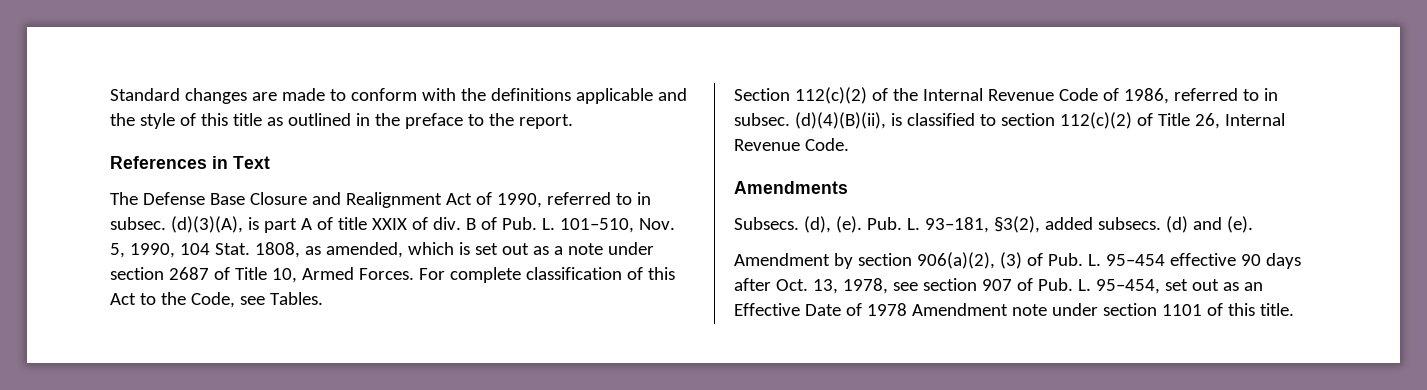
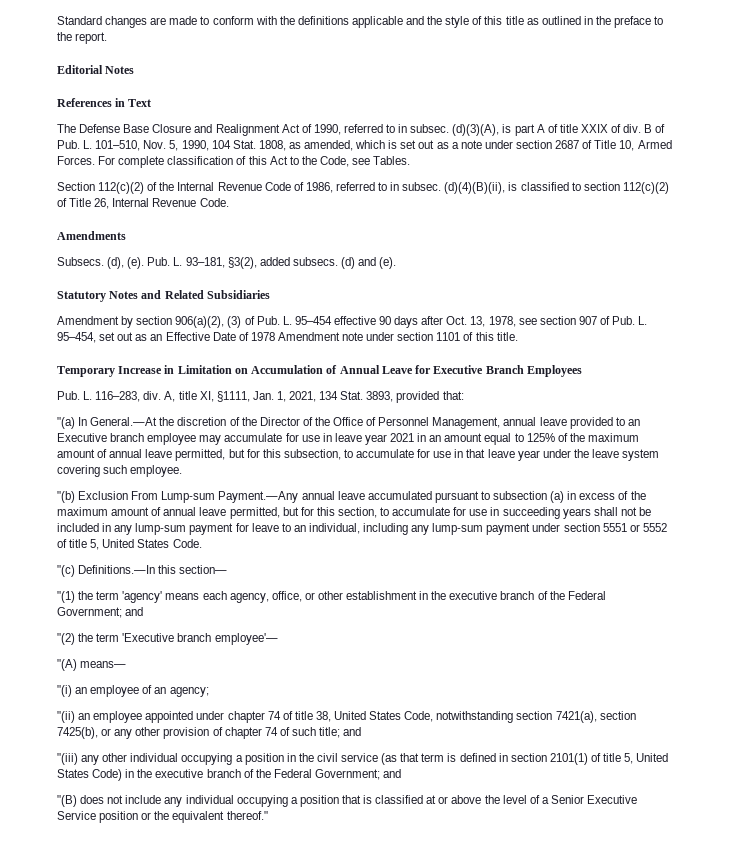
(573, 121) none -> [57,65,135,74] // Editorial Notes
(1253, 224) none -> [57,290,270,302] // Statutory Notes and Related Subsidiaries
(1294, 309) none -> [57,365,582,377] [57,391,464,403] [57,417,640,429] [57,433,639,445] [57,449,660,461] [57,465,183,477] [57,491,646,503] [57,507,651,519] [57,523,667,535] [57,539,202,550] [57,565,228,577] [57,591,606,603] [57,607,144,618] [57,633,278,645] [57,659,127,671] [57,685,209,697] [57,711,636,723] [57,727,362,739] [57,753,669,765] [57,769,402,781] [57,795,638,807] [57,811,268,823] // Temporary Increase in Limitation on Accumulation of Annual Leave for Executive Branch Employees // Pub. L. 116–283, div. A, title XI, §1111, Jan. 1, 2021, 134 Stat. 3893, provided that: // "(a) In General.—At the discretion of the Director of the Office of Personnel Management, annual leave provided to an Executive branch employee may accumulate for use in leave year 2021 in an amount equal to 125% of the maximum amount of annual leave permitted, but for this subsection, to accumulate for use in that leave year under the leave system covering such employee. // "(b) Exclusion From Lump-sum Payment.—Any annual leave accumulated pursuant to subsection (a) in excess of the maximum amount of annual leave permitted, but for this section, to accumulate for use in succeeding years shall not be included in any lump-sum payment for leave to an individual, including any lump-sum payment under section 5551 or 5552 of title 5, United States Code. // "(c) Definitions.—In this section— // "(1) the term 'agency' means each agency, office, or other establishment in the executive branch of the Federal Government; and // "(2) the term 'Executive branch employee'— // "(A) means— // "(i) an employee of an agency; // "(ii) an employee appointed under chapter 74 of title 38, United States Code, notwithstanding section 7421(a), section 7425(b), or any other provision of chapter 74 of such title; and // "(iii) any other individual occupying a position in the civil service (as that term is defined in section 2101(1) of title 5, United States Code) in the executive branch of the Federal Government; and // "(B) does not include any individual occupying a position that is classified at or above the level of a Senior Executive Service position or the equivalent thereof."

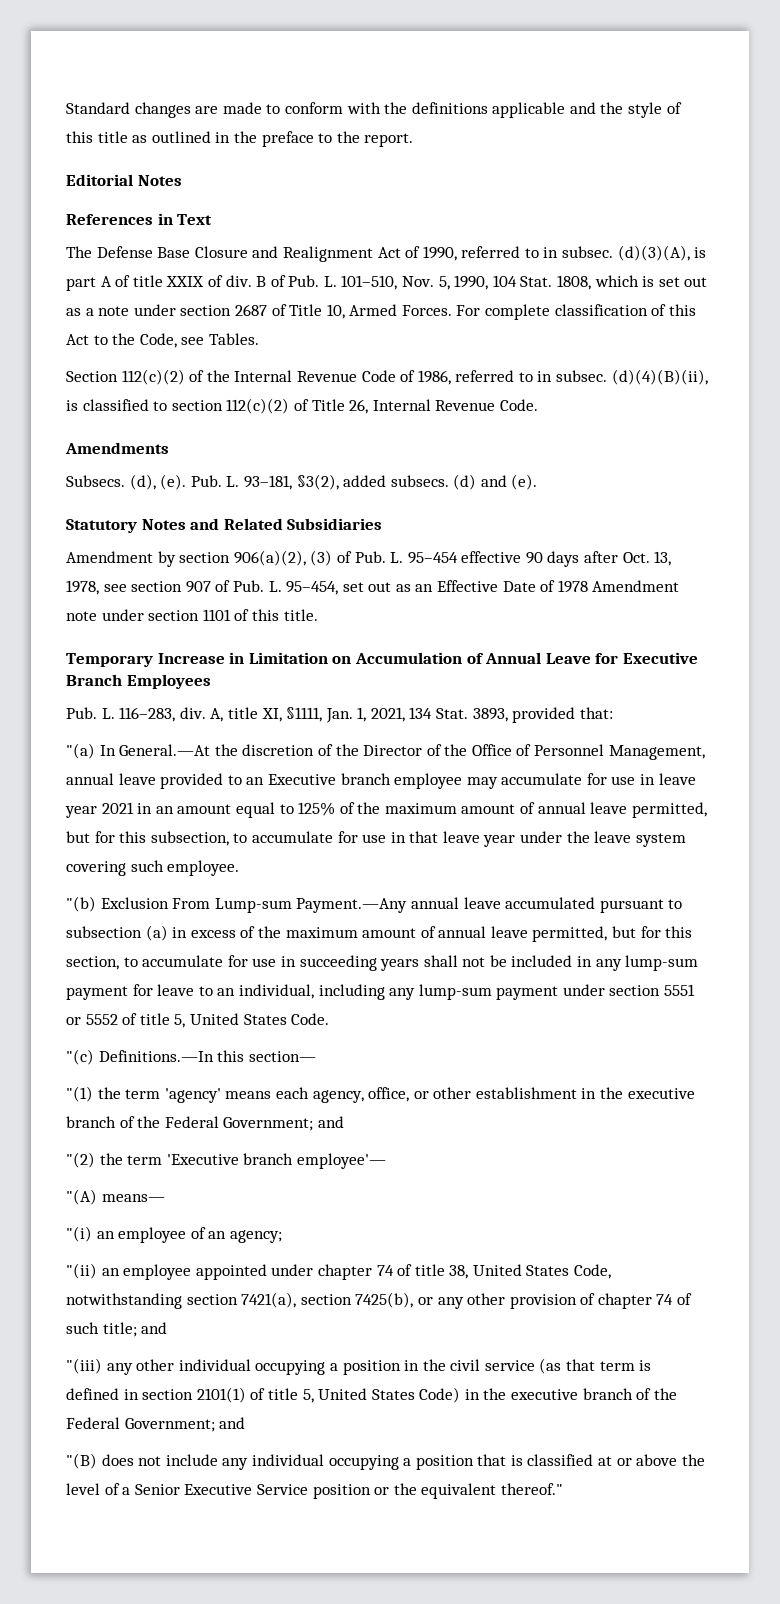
[288,140,354,151] as amended, -> (592, 282) none

